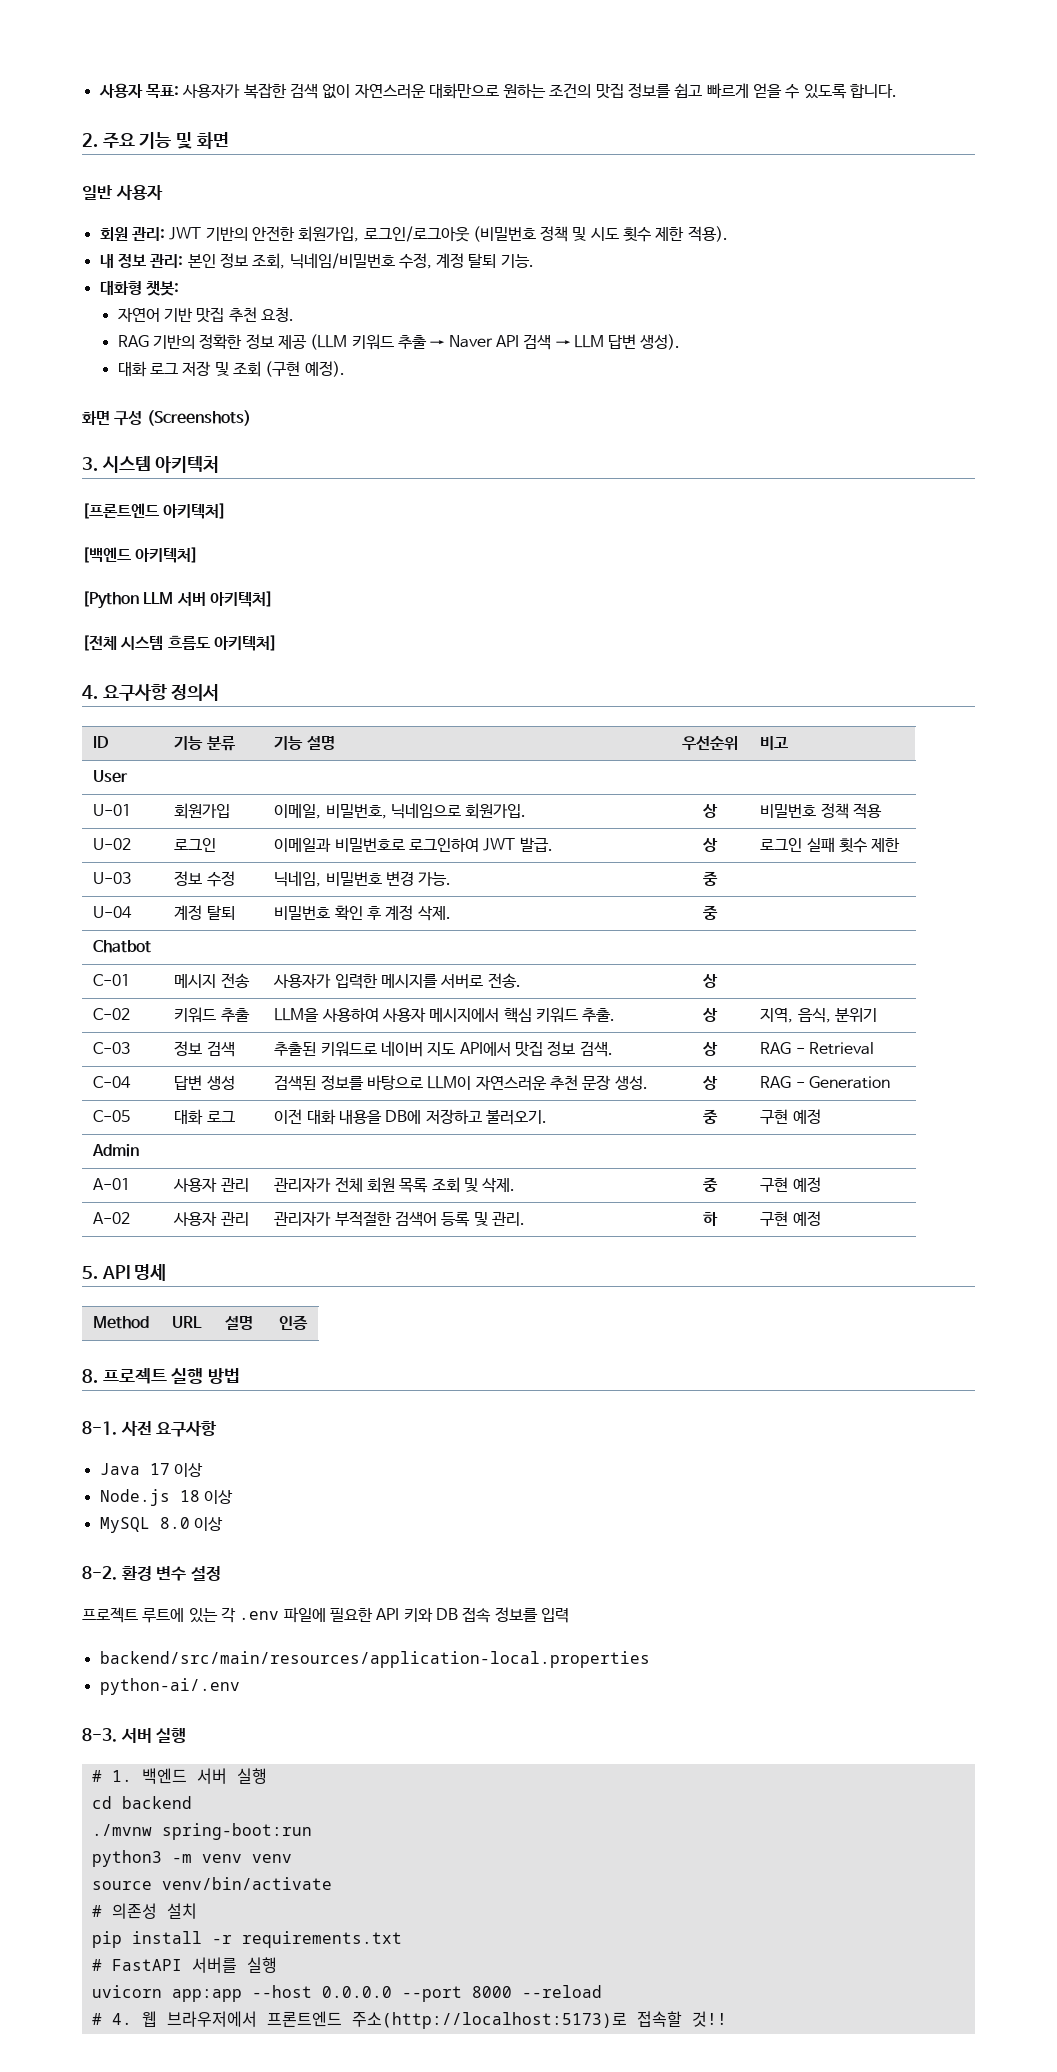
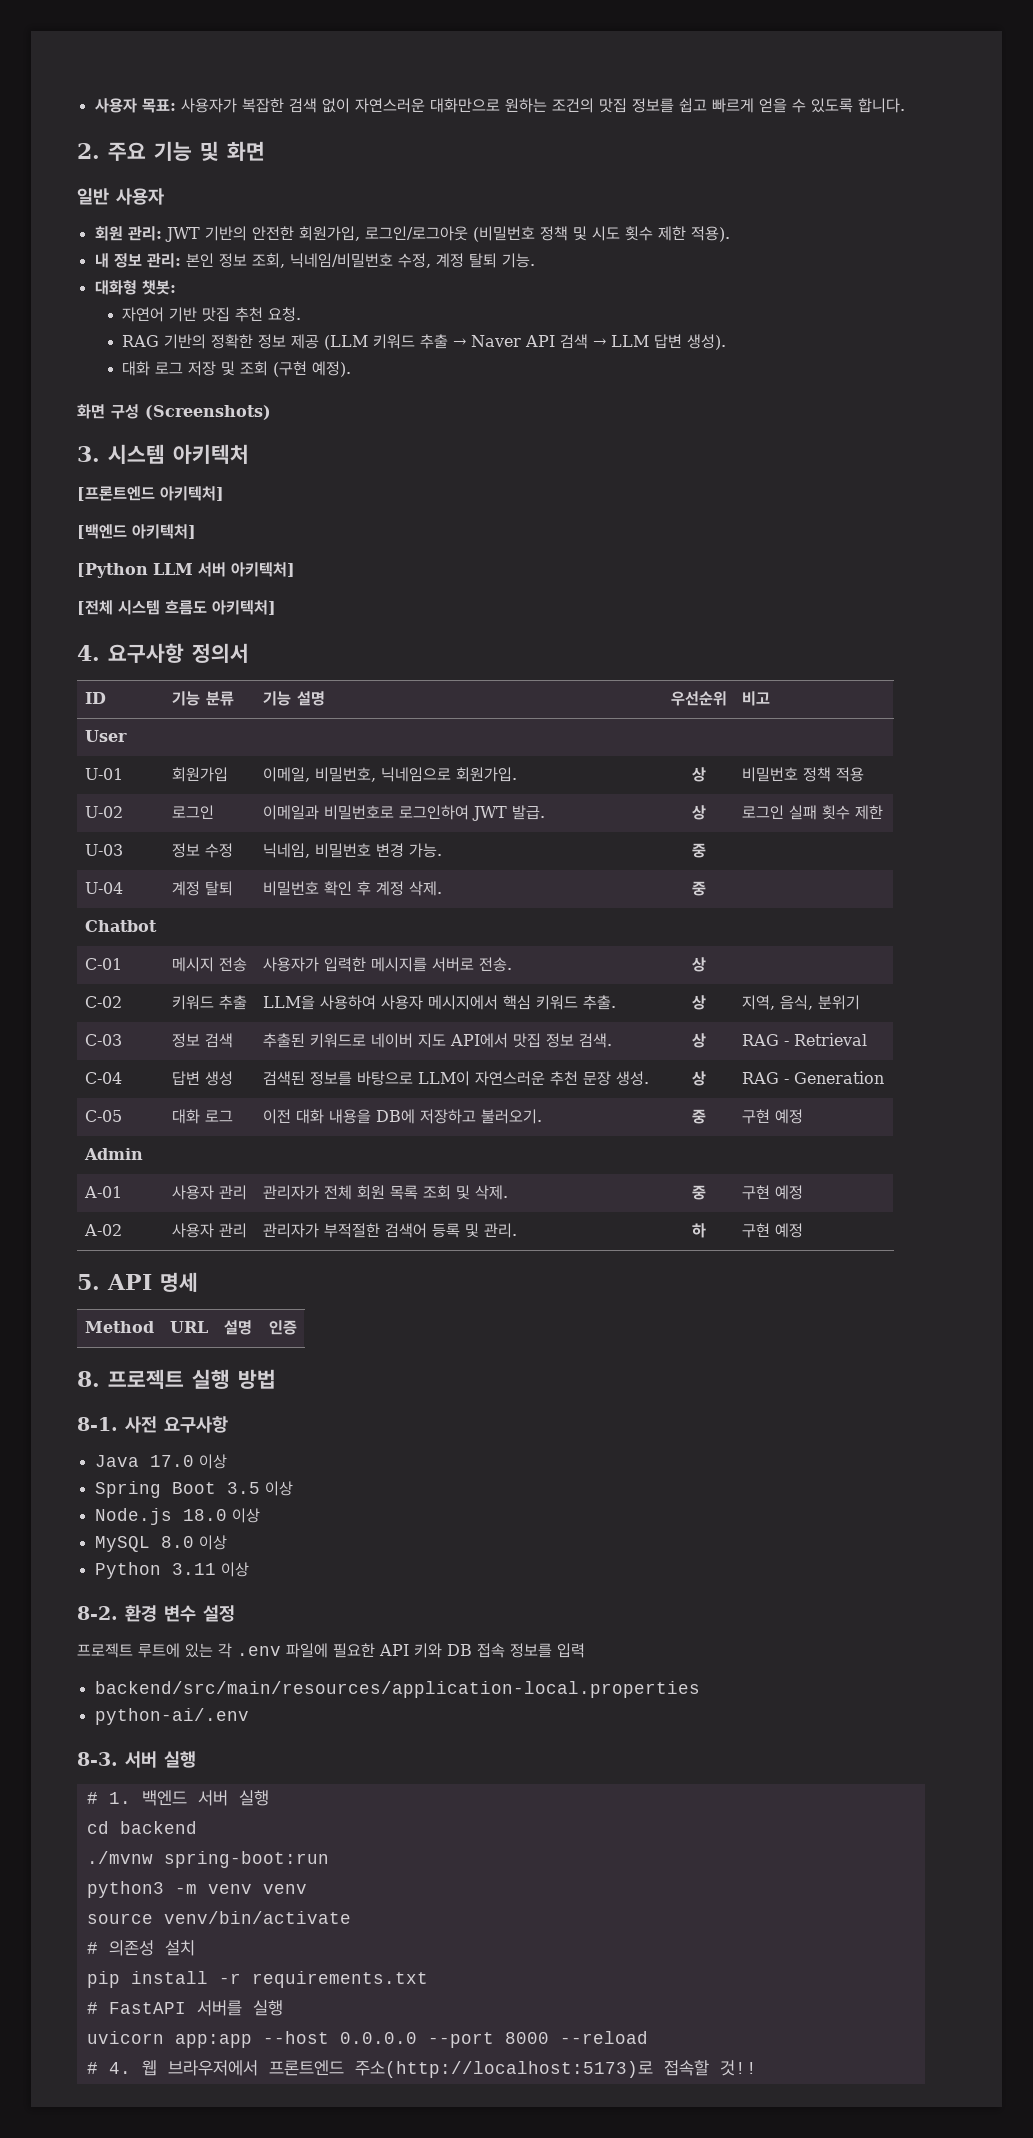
[149,1463,170,1475] 17 -> [149,1454,227,1469] [94,1481,260,1498] 17.0 이상 // Spring Boot 3.5
[179,1490,200,1502] 18 -> [182,1509,227,1521] 18.0
(223, 1524) none -> [94,1562,249,1579] // Python 3.11 이상

